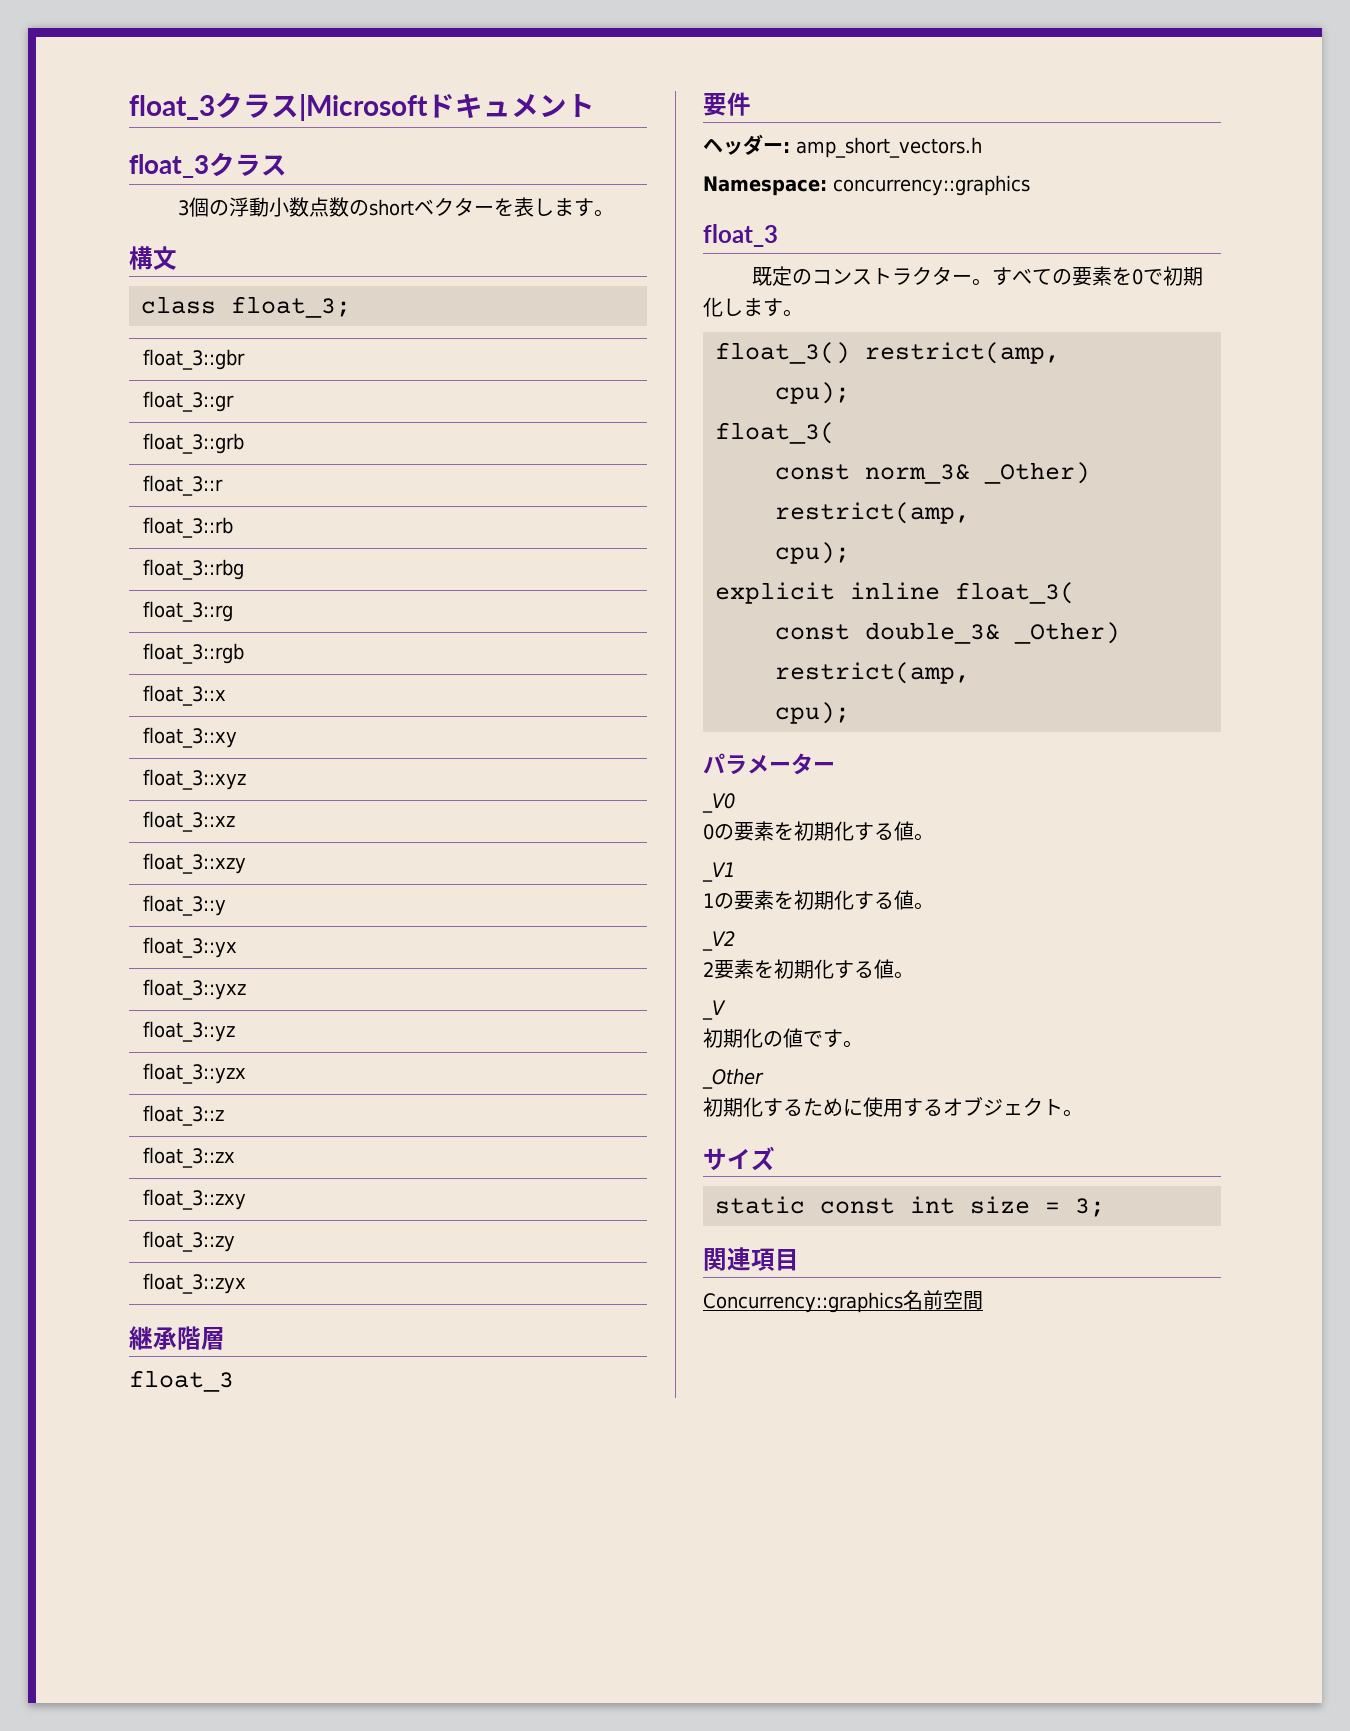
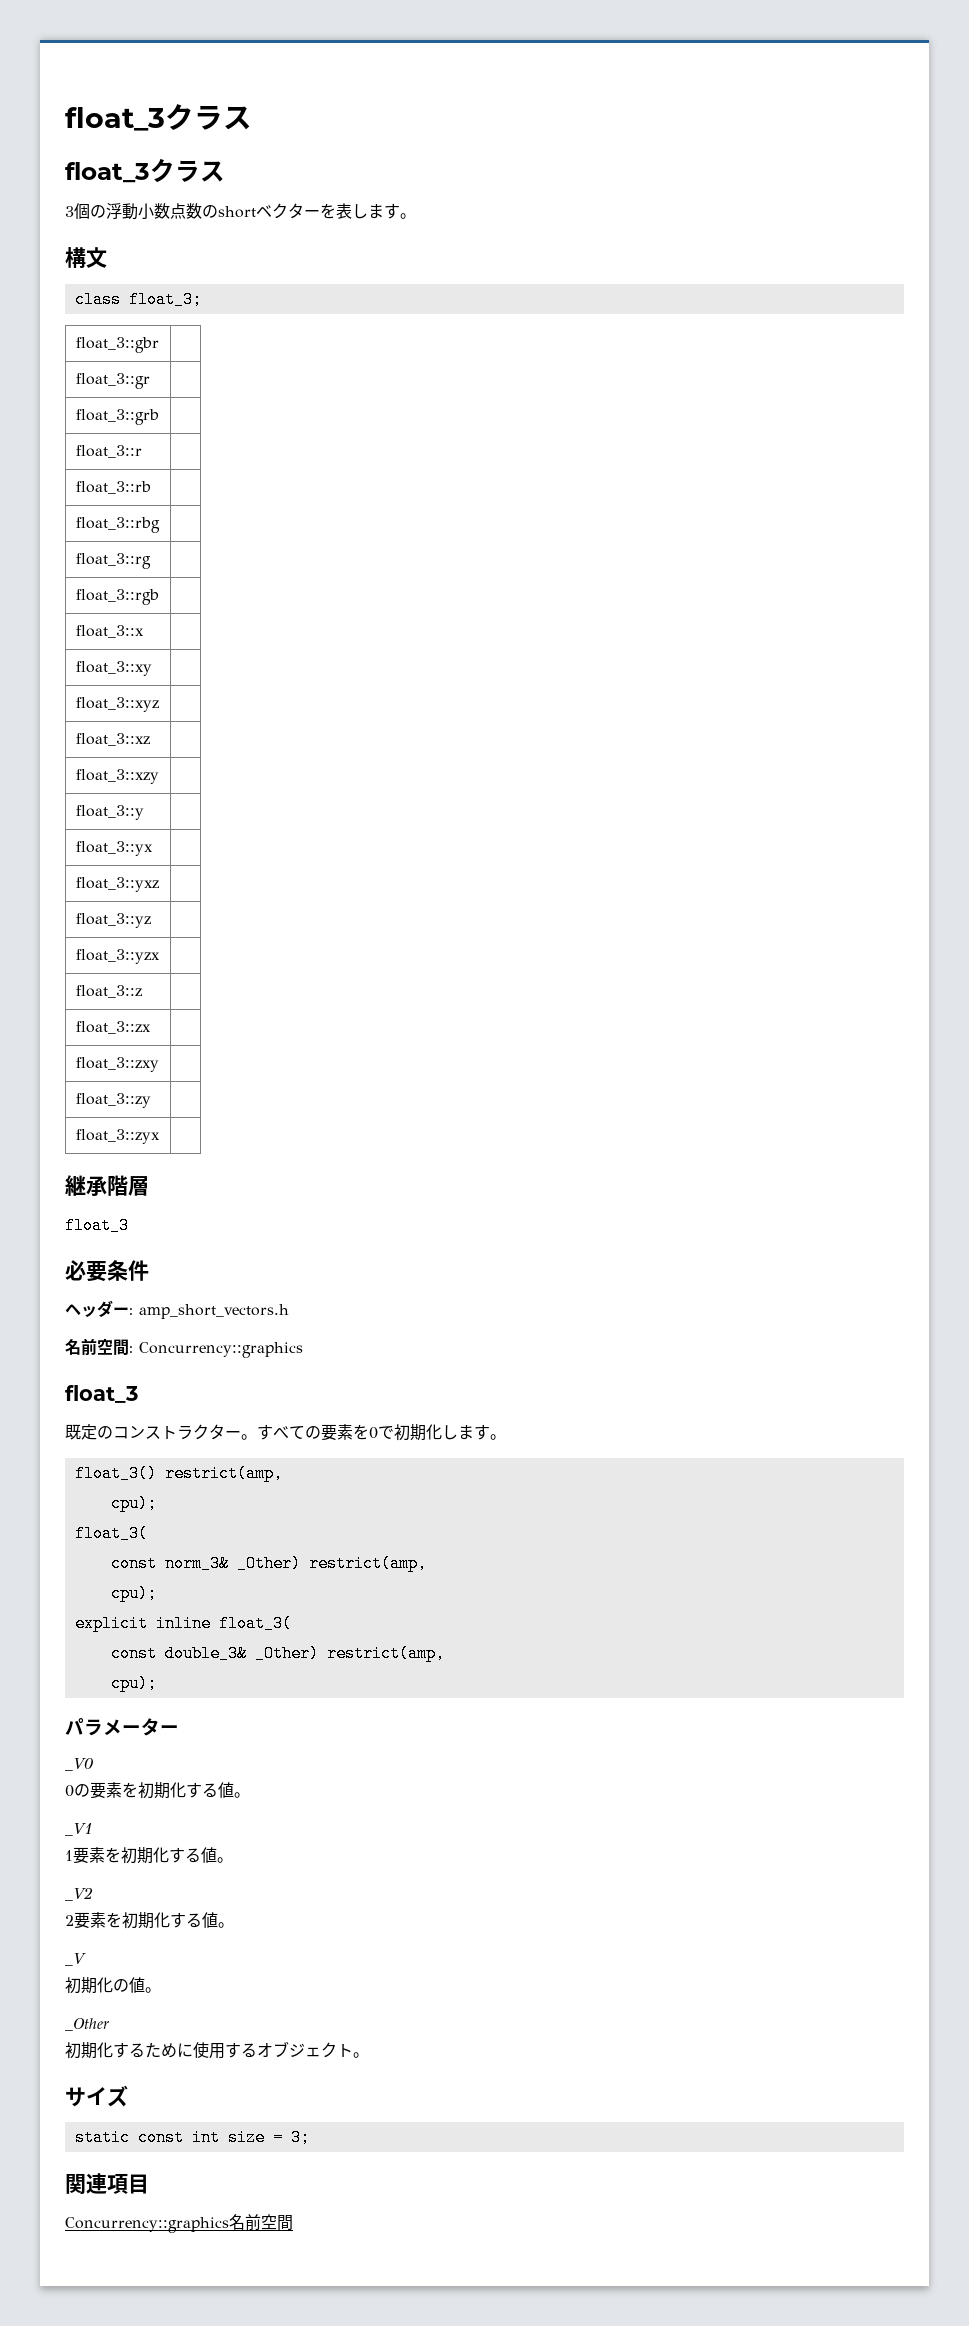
[129,92,595,121] float_3クラス|Microsoftドキュメント -> [65,104,252,131] float_3クラス
[703,93,727,116] 要 -> [65,1260,128,1282] 必要条
[703,175,1030,196] Namespace: concurrency::graphics -> [65,1338,303,1358] 名前空間: Concurrency::graphics
[714,893,734,909] の -> (73, 1855) none
[803,1029,843,1048] です -> (145, 1985) none

